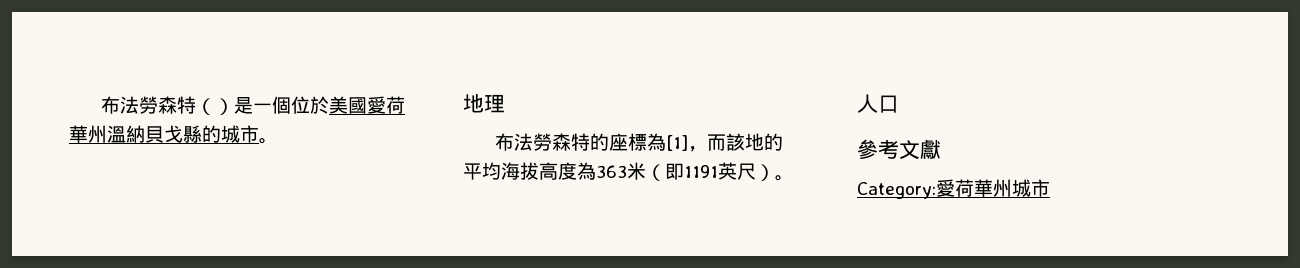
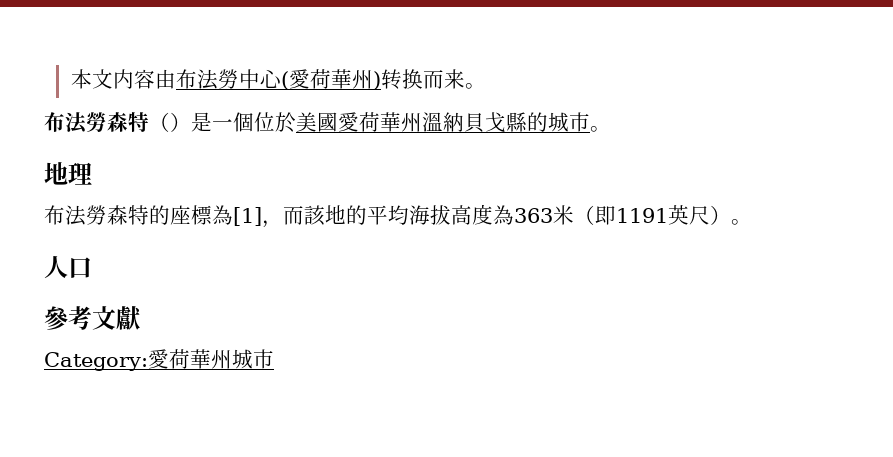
(100, 105) none -> [70,69,486,90] 本文内容由布法勞中心(愛荷華州)转换而来。 //

